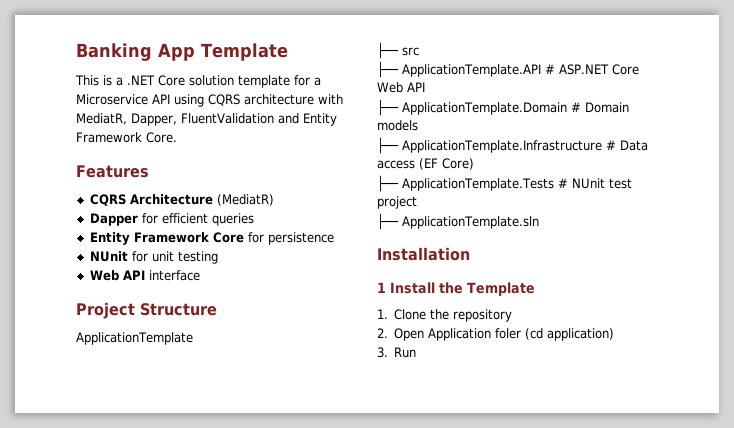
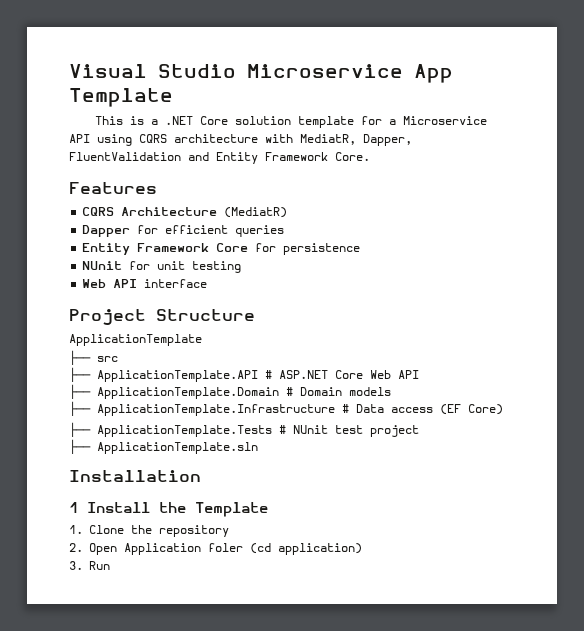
[76,43,152,61] Banking -> [69,64,403,78] Visual Studio Microservice

